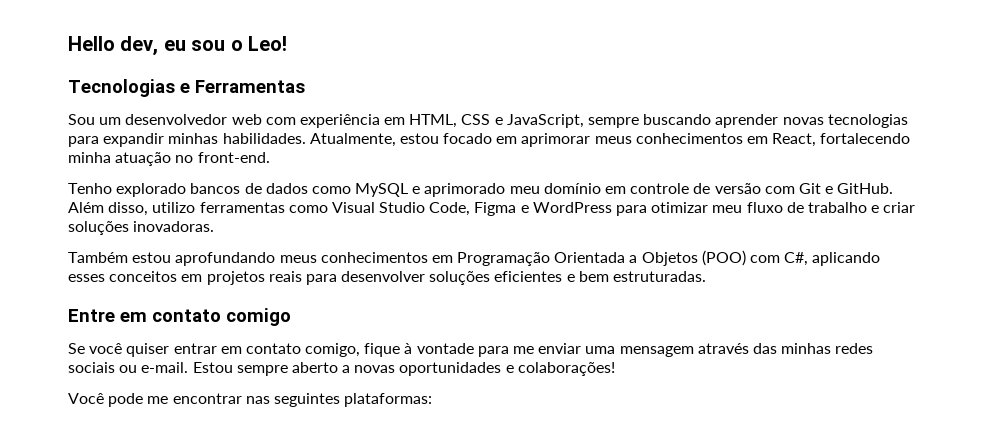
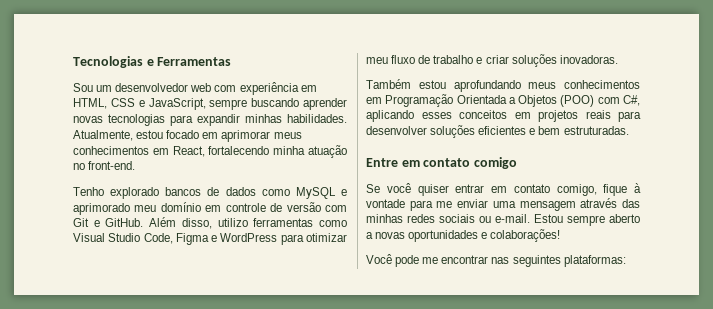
[68,36,287,56] Hello dev, eu sou o Leo! // -> (73, 62) none

